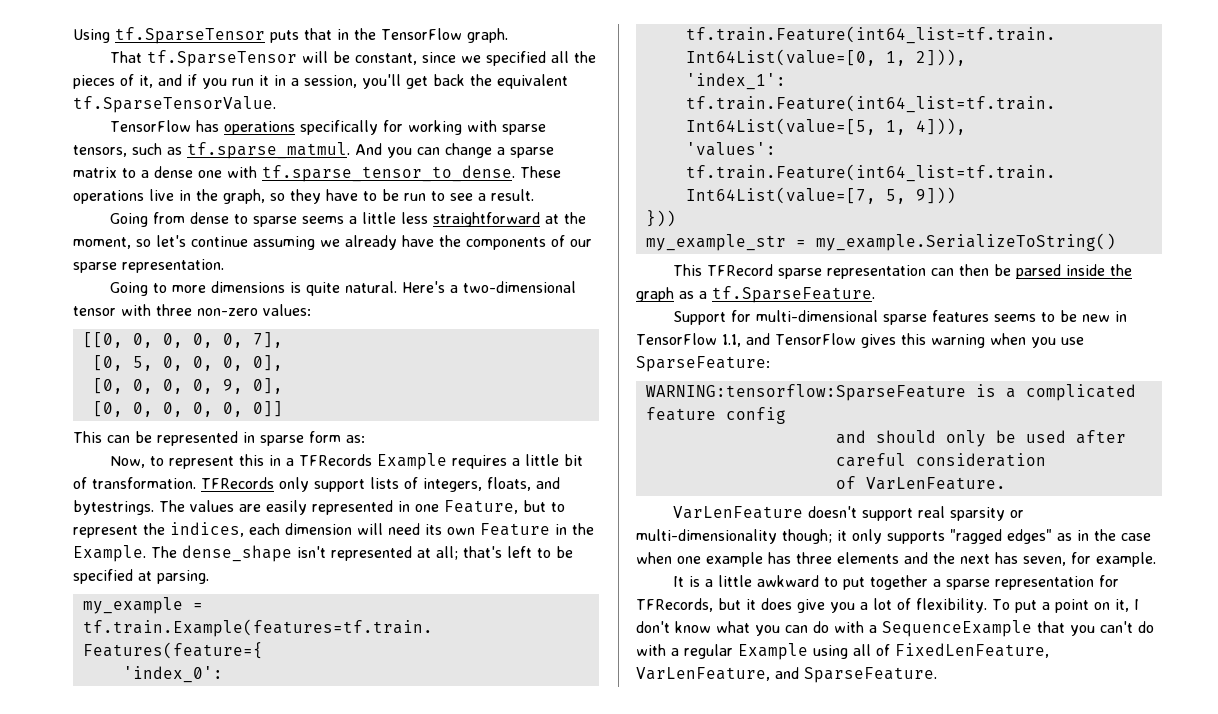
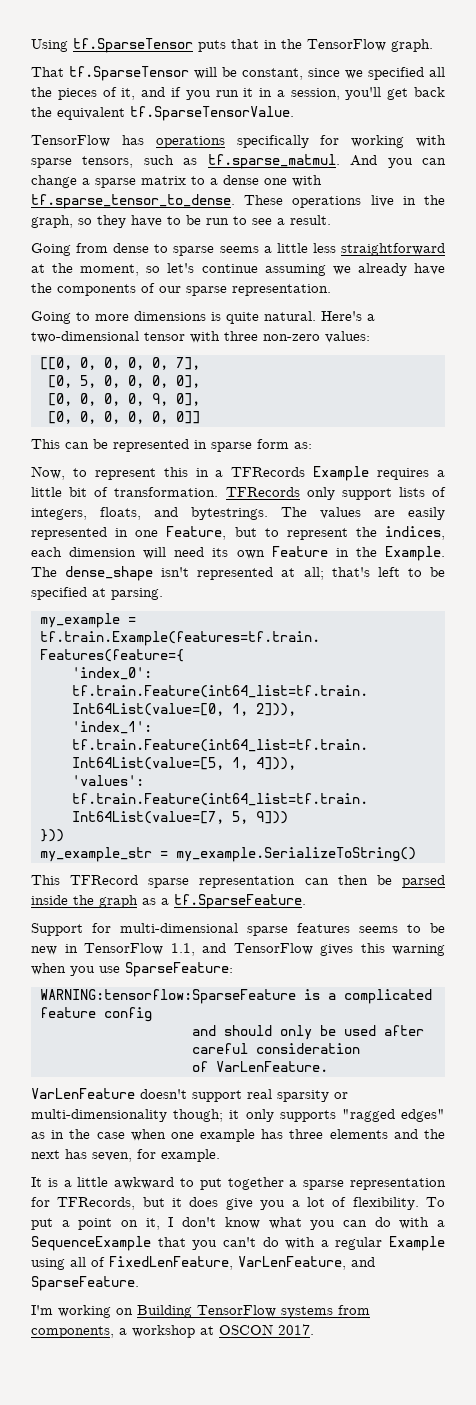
(937, 675) none -> [31,1305,370,1318] [31,1324,314,1338] // I'm working on Building TensorFlow systems from components, a workshop at OSCON 2017.

